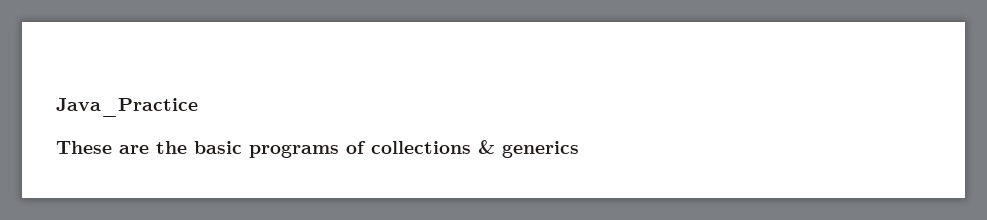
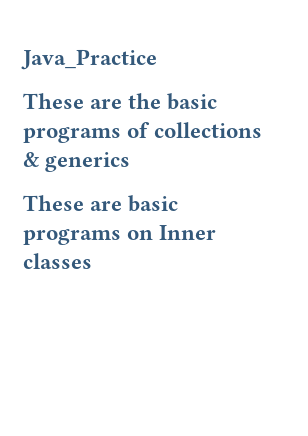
(579, 149) none -> [23,195,179,212] [23,225,217,245] [23,253,92,269] // These are basic programs on Inner classes

